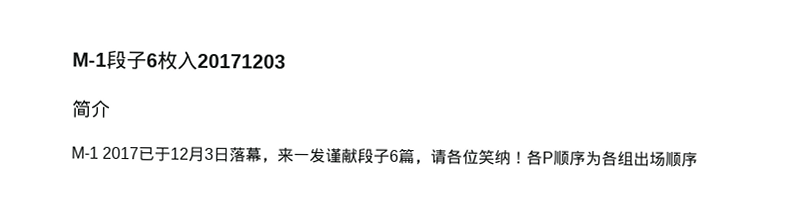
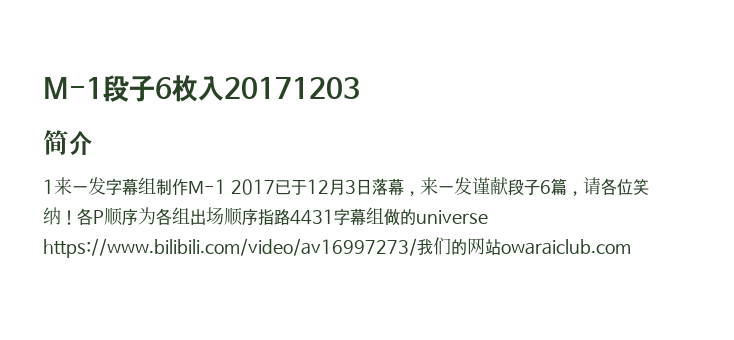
(111, 108) none -> [43,177,188,196] 1来一发字幕组制作
(699, 159) none -> [258,207,488,226] [43,237,631,258] 指路4431字幕组做的universe https://www.bilibili.com/video/av16997273/我们的网站owaraiclub.com

